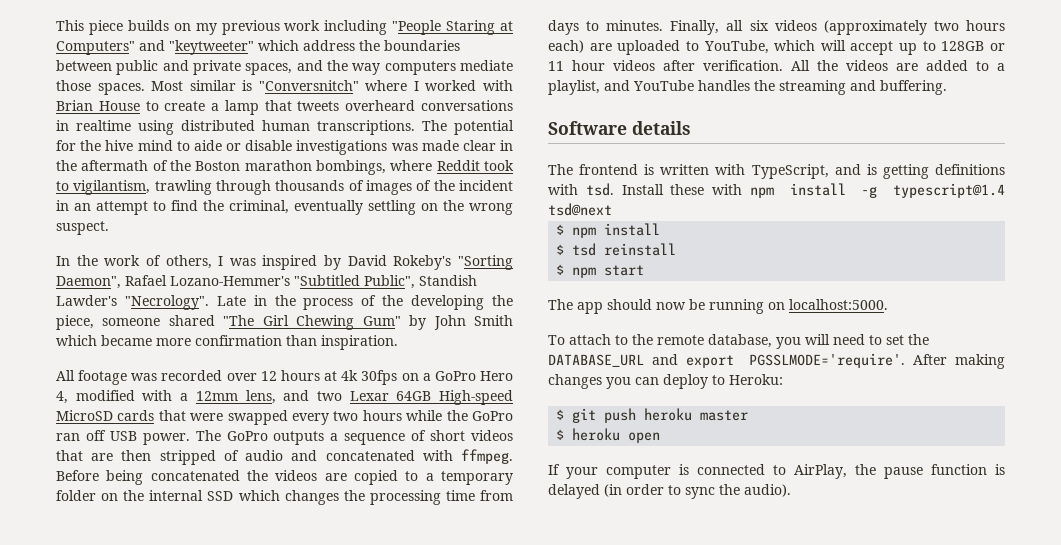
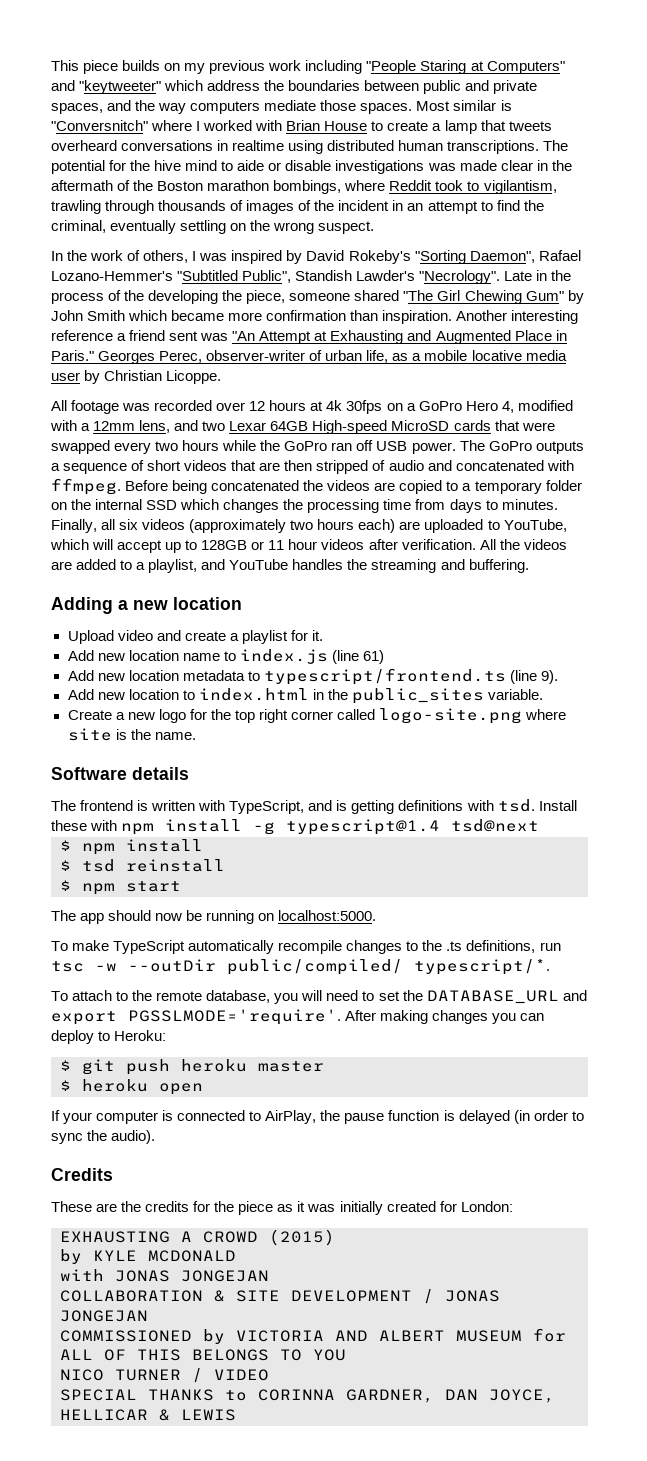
(398, 342) none -> [456,310,579,324] [51,330,567,344] [51,350,567,364] [51,370,222,384] Another interesting reference a friend sent was "An Attempt at Exhausting and Augmented Place in Paris." Georges Perec, observer-writer of urban life, as a mobile locative media user by Christian Licoppe.
(947, 87) none -> [51,597,242,614] [67,630,323,644] [67,649,384,664] [67,668,558,685] [67,688,543,704] [67,708,567,724] [67,728,196,741] // Adding a new location // Upload video and create a playlist for it. // Add new location name to index.js (line 61) // Add new location metadata to typescript/frontend.ts (line 9). // Add new location to index.html in the public_sites variable. // Create a new logo for the top right corner called logo-site.png where site is the name.
(888, 304) none -> [51,940,561,954] [51,959,550,975] // To make TypeScript automatically recompile changes to the .ts definitions, run tsc -w --outDir public/compiled/ typescript/*.
(791, 490) none -> [51,1168,113,1181] [51,1201,513,1215] [60,1229,335,1246] [60,1249,236,1264] [60,1269,269,1282] [60,1289,500,1304] [60,1310,148,1322] [60,1328,566,1344] [60,1349,346,1361] [60,1368,269,1383] [60,1389,555,1403] [60,1409,236,1421] // Credits // These are the credits for the piece as it was initially created for London: // EXHAUSTING A CROWD (2015) // by KYLE MCDONALD // with JONAS JONGEJAN // COLLABORATION & SITE DEVELOPMENT / JONAS JONGEJAN // COMMISSIONED by VICTORIA AND ALBERT MUSEUM for ALL OF THIS BELONGS TO YOU // NICO TURNER / VIDEO // SPECIAL THANKS to CORINNA GARDNER, DAN JOYCE, HELLICAR & LEWIS

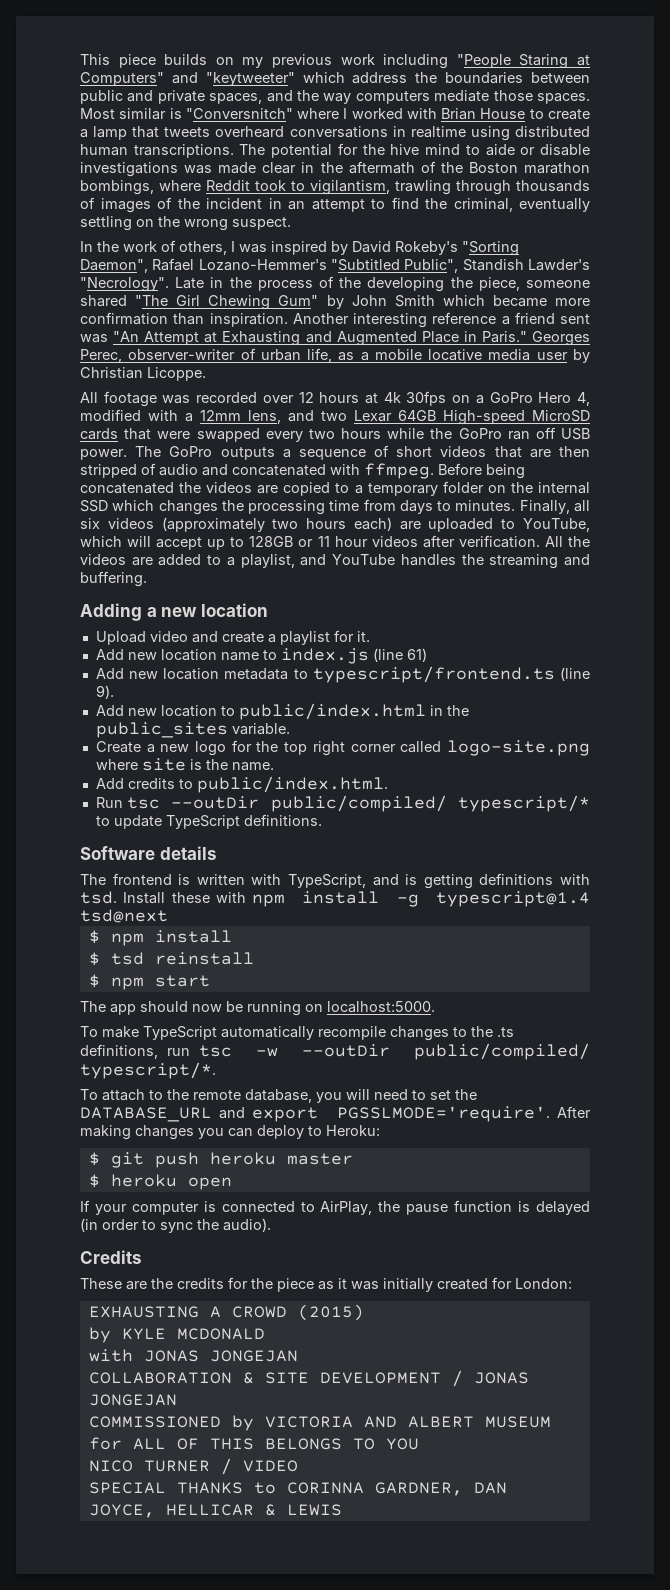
[198,688,309,701] index.html -> [238,703,426,720] public/index.html
(196, 736) none -> [95,776,388,793] [95,795,590,812] [95,814,322,829] // Add credits to public/index.html. // Run tsc --outDir public/compiled/ typescript/* to update TypeScript definitions.

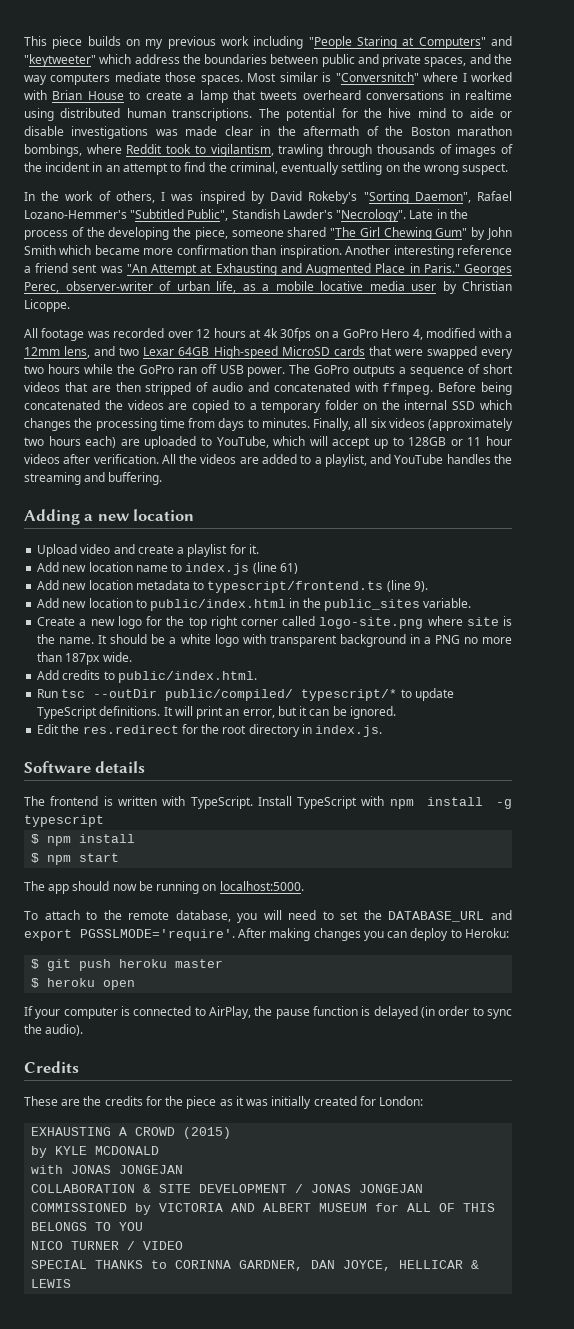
(274, 766) none -> [98,634,512,647] [37,652,132,665] It should be a white logo with transparent background in a PNG no more than 187px wide.
(322, 820) none -> [163,706,396,719] [37,724,383,737] It will print an error, but it can be ignored. // Edit the res.redirect for the root directory in index.js.
[288,873,591,889] [80,891,210,904] TypeScript, and is getting definitions with tsd. Install these -> [190,796,358,809] TypeScript. Install TypeScript
[435,891,590,907] [80,909,168,923] typescript@1.4 tsd@next -> [24,815,104,827] typescript
[88,952,254,966] // $ tsd reinstall -> (136, 838) none
[80,1026,514,1041] [80,1043,590,1060] [80,1062,216,1079] // To make TypeScript automatically recompile changes to the .ts definitions, run tsc -w --outDir public/compiled/ typescript/*. -> (304, 886) none

